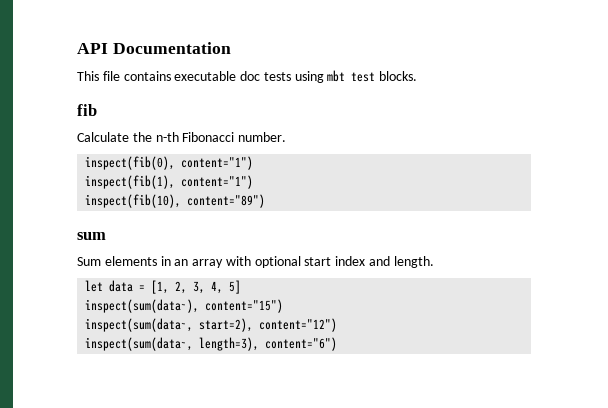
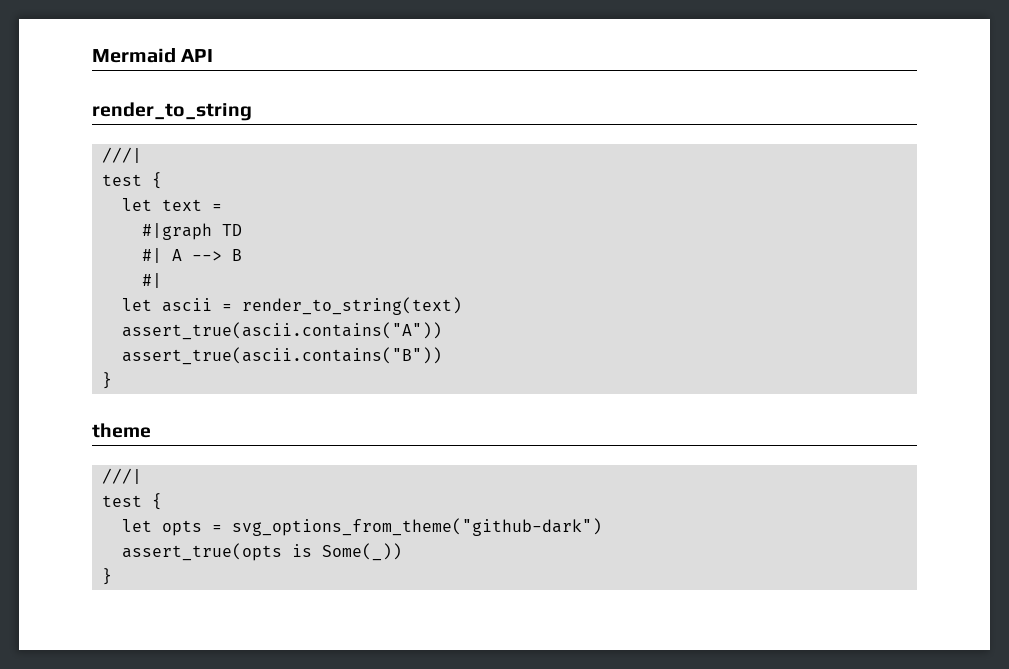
(77, 48) none -> [92,48,176,63] Mermaid
[112,42,231,54] [77,70,418,83] [77,104,97,116] [77,132,287,142] [85,156,254,170] [85,175,254,189] [85,194,266,208] [77,232,106,240] [77,256,434,268] [85,280,242,294] [85,299,284,313] [85,318,338,332] [85,337,338,351] Documentation // This file contains executable doc tests using mbt test blocks. // fib // Calculate the n-th Fibonacci number. // inspect(fib(0), content="1") // inspect(fib(1), content="1") // inspect(fib(10), content="89") // sum // Sum elements in an array with optional start index and length. // let data = [1, 2, 3, 4, 5] // inspect(sum(data~), content="15") // inspect(sum(data~, start=2), content="12") // inspect(sum(data~, length=3), content="6") -> [92,102,252,121] [101,147,142,163] [101,172,162,189] [121,198,222,211] [141,223,242,240] [141,248,242,263] [141,273,162,288] [121,297,462,315] [121,322,442,340] [121,347,442,365] [101,372,112,389] [92,423,151,438] [101,468,142,484] [101,493,162,510] [121,518,602,536] [121,543,402,561] [101,568,112,585] // render_to_string // ///| // test { // let text = // #|graph TD // #| A --> B // #| // let ascii = render_to_string(text) // assert_true(ascii.contains("A")) // assert_true(ascii.contains("B")) // } // theme // ///| // test { // let opts = svg_options_from_theme("github-dark") // assert_true(opts is Some(_)) // }

